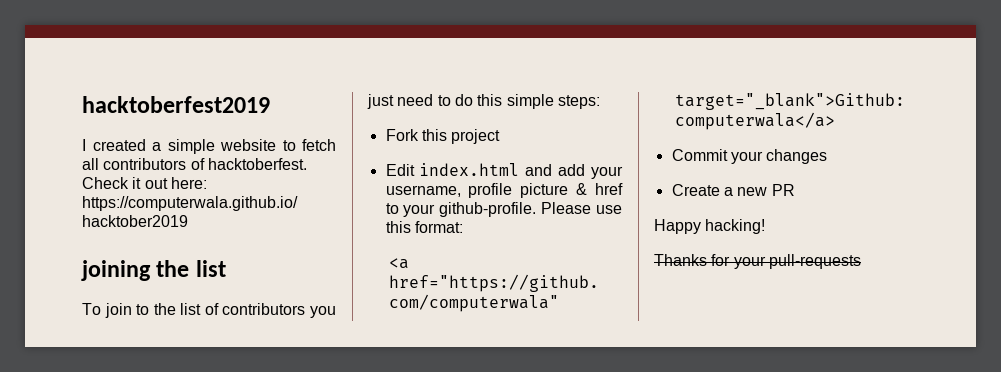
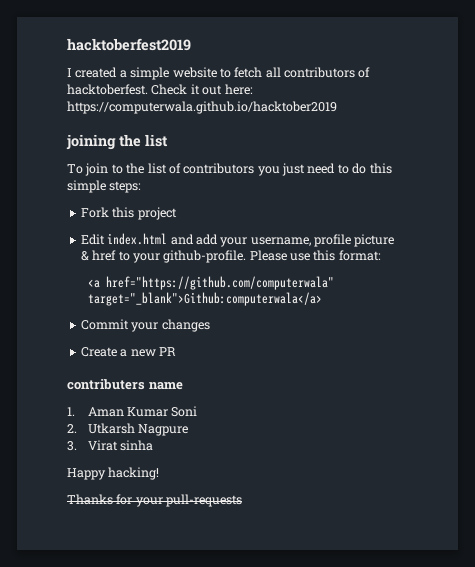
(795, 190) none -> [67,379,183,390] [67,406,198,417] [67,423,188,436] [67,440,153,451] // contributers name // 1. Aman Kumar Soni // 2. Utkarsh Nagpure // 3. Virat sinha

